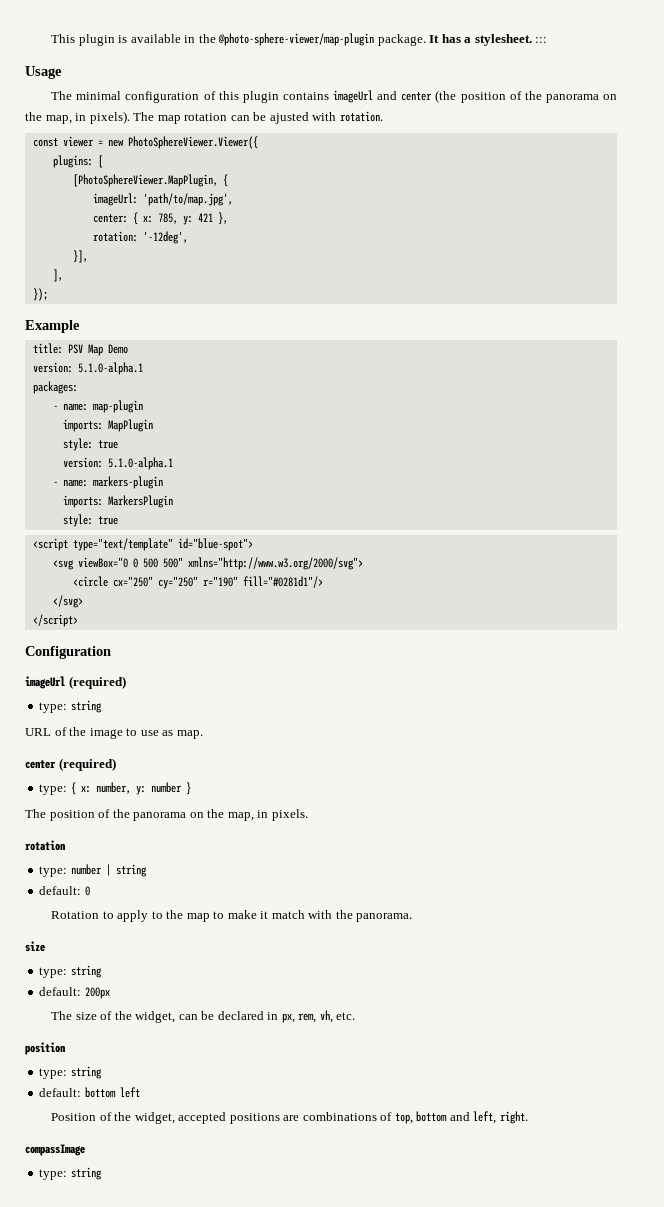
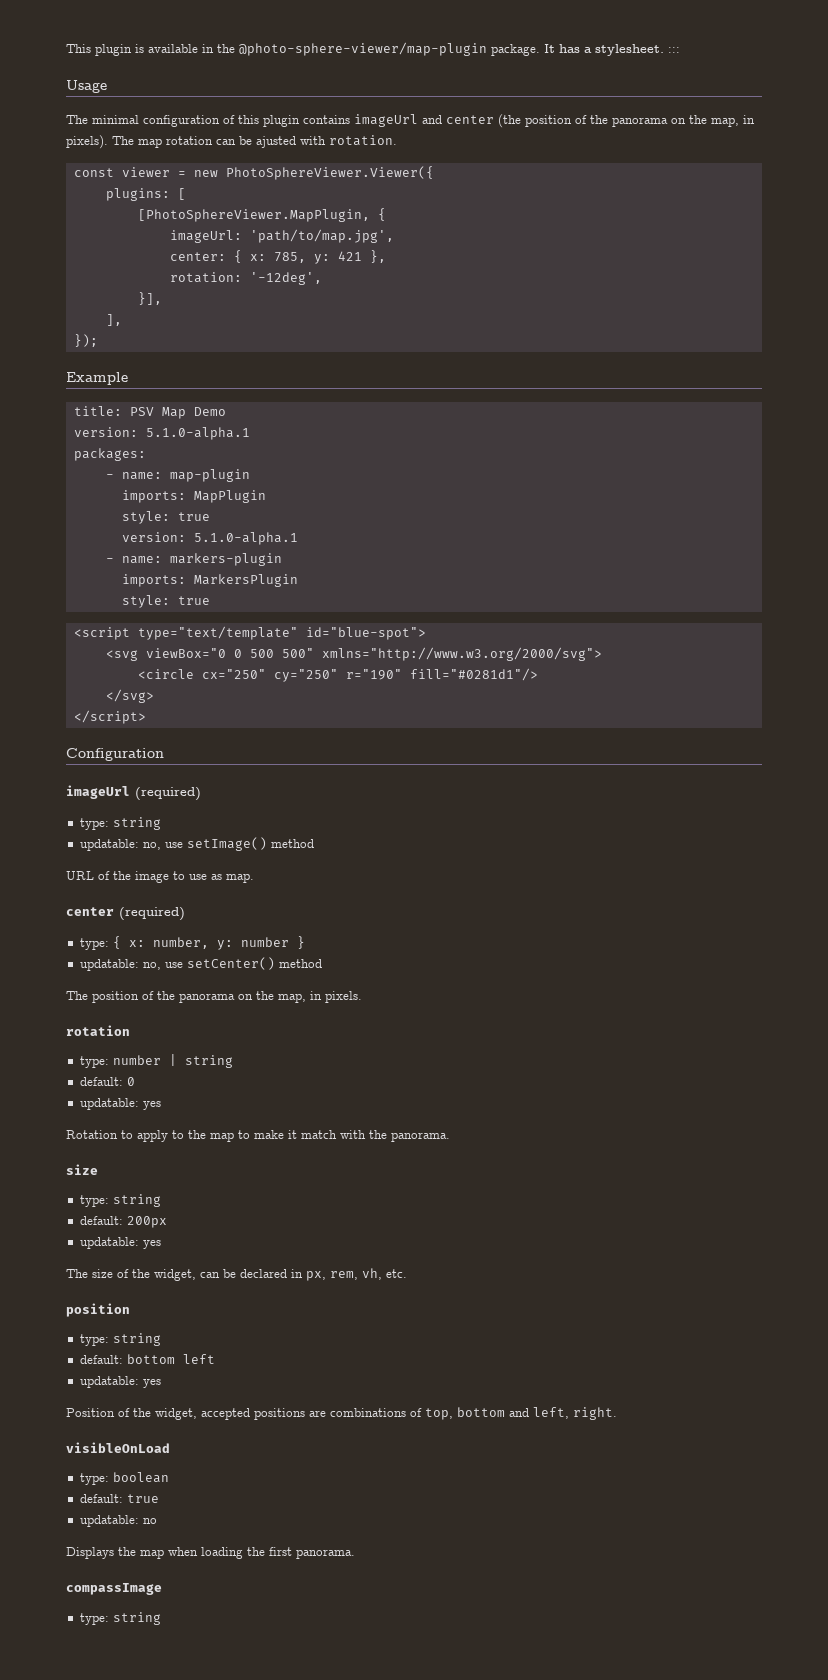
(102, 706) none -> [79,837,314,851] // updatable: no, use setImage() method
(191, 788) none -> [79,957,322,971] // updatable: no, use setCenter() method
(90, 891) none -> [79,1098,161,1110] // updatable: yes
(110, 993) none -> [79,1237,161,1249] // updatable: yes
(140, 1092) none -> [79,1376,161,1388] // updatable: yes
(528, 1117) none -> [66,1442,170,1453] [79,1472,169,1485] [79,1494,159,1503] [79,1515,157,1527] [66,1547,355,1559] // visibleOnLoad // type: boolean // default: true // updatable: no // Displays the map when loading the first panorama.

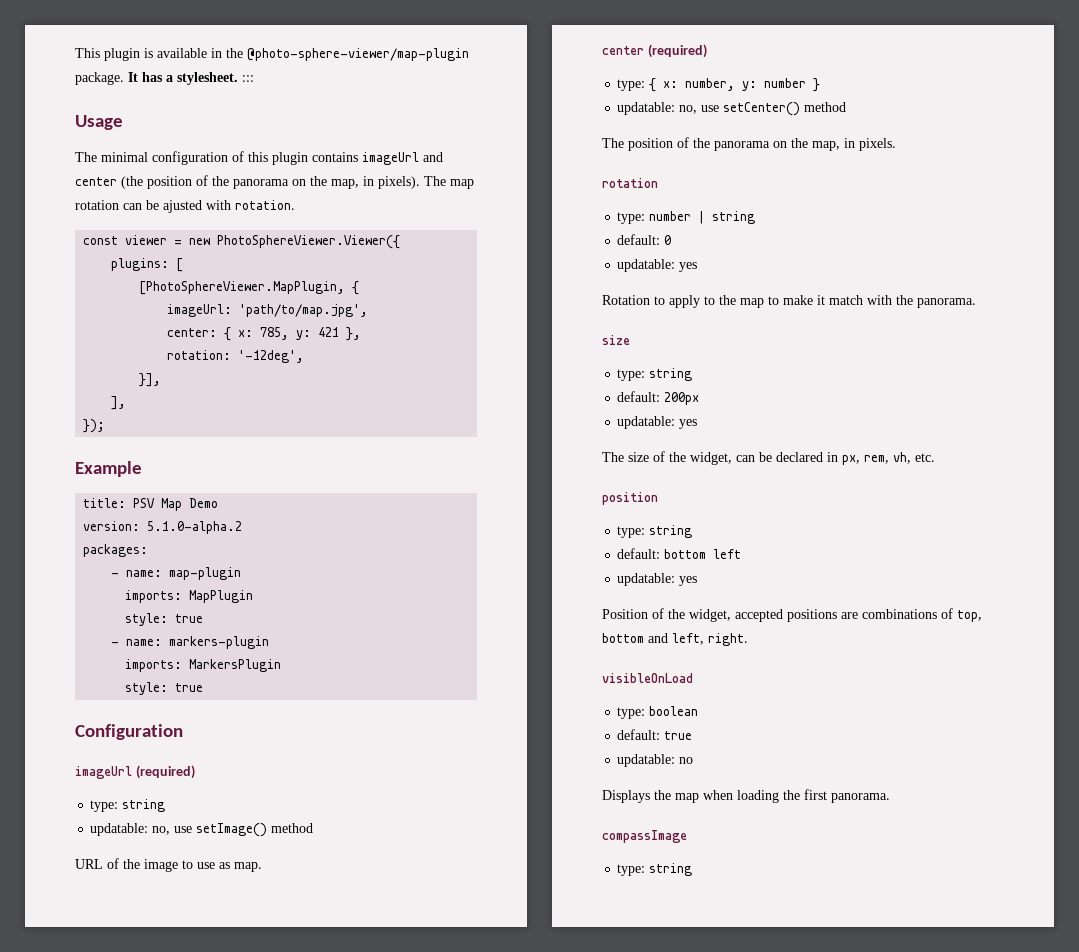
[145,427,250,440] 5.1.0-alpha.1 -> [147,521,243,534] 5.1.0-alpha.2
[121,532,298,545] // version: 5.1.0-alpha.1 -> (204, 618) none
[73,626,426,640] [105,647,602,661] [137,668,538,682] [105,689,154,703] [73,710,146,724] // <script type="text/template" id="blue-spot"> // <svg viewBox="0 0 500 500" xmlns="http://www.w3.org/2000/svg"> // <circle cx="250" cy="250" r="190" fill="#0281d1"/> // </svg> // </script> -> (204, 687) none

